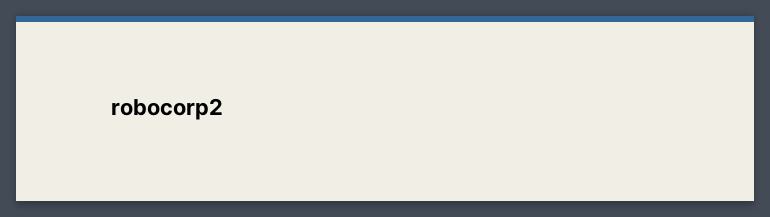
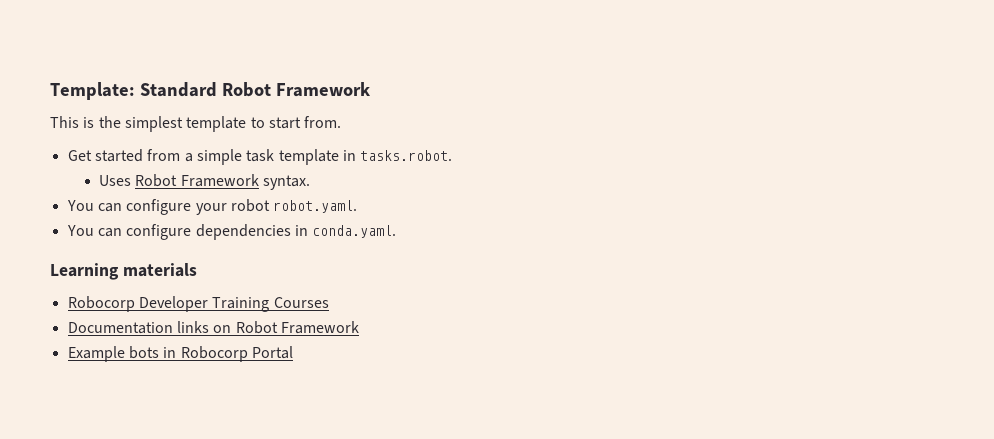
[111,98,223,120] robocorp2 -> [50,82,371,100] [50,116,342,132] [67,149,453,165] [98,174,310,190] [66,199,358,215] [66,224,397,240] [50,263,197,280] [67,296,329,312] [67,321,359,334] [67,346,293,362] Template: Standard Robot Framework // This is the simplest template to start from. // Get started from a simple task template in tasks.robot. // Uses Robot Framework syntax. // You can configure your robot robot.yaml. // You can configure dependencies in conda.yaml. // Learning materials // Robocorp Developer Training Courses // Documentation links on Robot Framework // Example bots in Robocorp Portal

